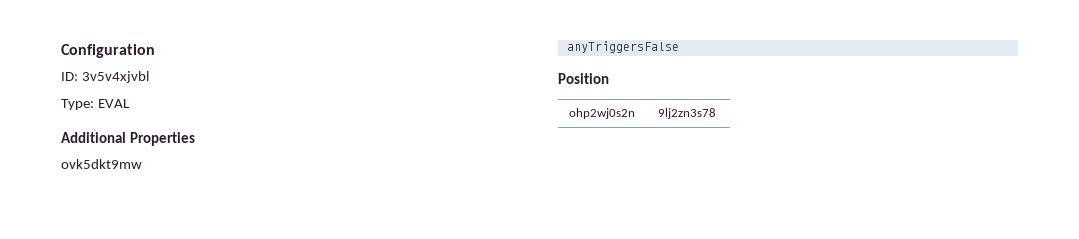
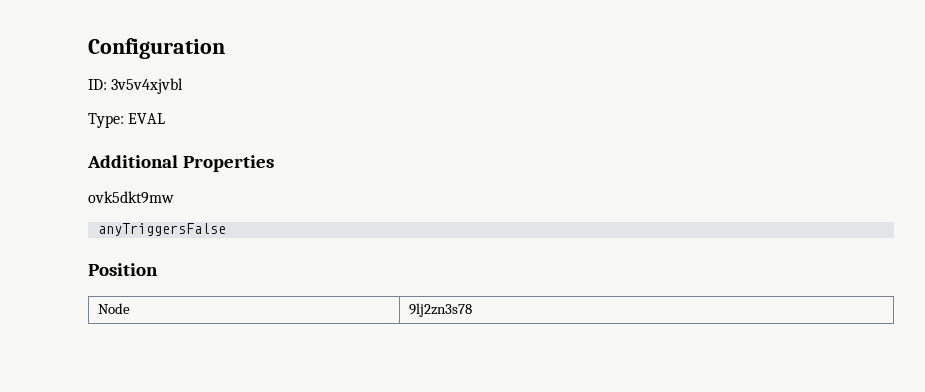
[569,108,636,119] ohp2wj0s2n -> [97,303,130,314] Node

